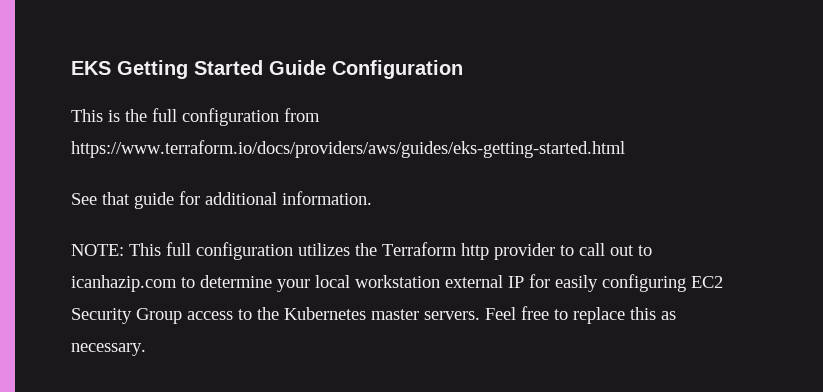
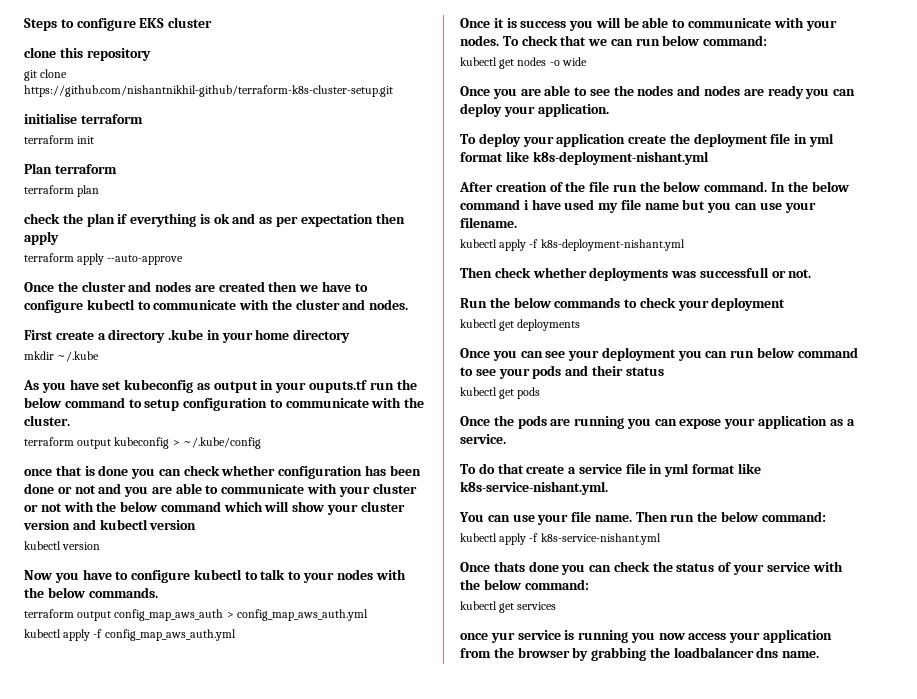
[71,60,463,79] [71,108,320,126] [71,140,625,158] [71,191,372,209] [71,242,652,260] [71,274,723,292] [71,306,676,324] [71,343,146,356] EKS Getting Started Guide Configuration // This is the full configuration from https://www.terraform.io/docs/providers/aws/guides/eks-getting-started.html // See that guide for additional information. // NOTE: This full configuration utilizes the Terraform http provider to call out to icanhazip.com to determine your local workstation external IP for easily configuring EC2 Security Group access to the Kubernetes master servers. Feel free to replace this as necessary. -> [24,17,213,31] [24,47,151,61] [24,69,68,81] [24,85,393,97] [24,113,143,124] [24,135,95,144] [24,163,117,174] [24,185,100,197] [24,213,405,227] [24,231,59,245] [24,253,184,265] [24,281,368,292] [24,299,409,313] [24,329,351,343] [24,351,100,362] [23,379,417,393] [24,397,425,411] [24,415,70,426] [24,437,261,449] [24,465,421,479] [24,483,417,497] [24,501,405,515] [23,519,197,530] [24,541,101,550] [24,569,406,583] [24,587,158,598] [24,609,368,621] [24,629,236,641] [460,17,837,31] [460,35,768,46] [460,57,587,69] [460,85,856,99] [460,103,609,117] [460,133,835,147] [460,151,709,165] [459,181,849,192] [460,199,816,213] [460,217,517,228] [460,239,685,251] [460,267,812,281] [460,297,786,311] [460,319,581,331] [460,347,858,361] [460,365,664,379] [460,387,541,399] [460,415,855,429] [460,434,506,444] [460,463,761,477] [460,481,608,495] [459,511,826,525] [460,533,661,545] [460,561,843,575] [460,579,589,590] [460,601,557,613] [460,629,833,643] [460,647,820,661] Steps to configure EKS cluster // clone this repository // git clone https://github.com/nishantnikhil-github/terraform-k8s-cluster-setup.git // initialise terraform // terraform init // Plan terraform // terraform plan // check the plan if everything is ok and as per expectation then apply // terraform apply --auto-approve // Once the cluster and nodes are created then we have to configure kubectl to communicate with the cluster and nodes. // First create a directory .kube in your home directory // mkdir ~/.kube // As you have set kubeconfig as output in your ouputs.tf run the below command to setup configuration to communicate with the cluster. // terraform output kubeconfig > ~/.kube/config // once that is done you can check whether configuration has been done or not and you are able to communicate with your cluster or not with the below command which will show your cluster version and kubectl version // kubectl version // Now you have to configure kubectl to talk to your nodes with the below commands. // terraform output config_map_aws_auth > config_map_aws_auth.yml // kubectl apply -f config_map_aws_auth.yml // Once it is success you will be able to communicate with your nodes. To check that we can run below command: // kubectl get nodes -o wide // Once you are able to see the nodes and nodes are ready you can deploy your application. // To deploy your application create the deployment file in yml format like k8s-deployment-nishant.yml // After creation of the file run the below command. In the below command i have used my file name but you can use your filename. // kubectl apply -f k8s-deployment-nishant.yml // Then check whether deployments was successfull or not. // Run the below commands to check your deployment // kubectl get deployments // Once you can see your deployment you can run below command to see your pods and their status // kubectl get pods // Once the pods are running you can expose your application as a service. // To do that create a service file in yml format like k8s-service-nishant.yml. // You can use your file name. Then run the below command: // kubectl apply -f k8s-service-nishant.yml // Once thats done you can check the status of your service with the below command: // kubectl get services // once yur service is running you now access your application from the browser by grabbing the loadbalancer dns name.

